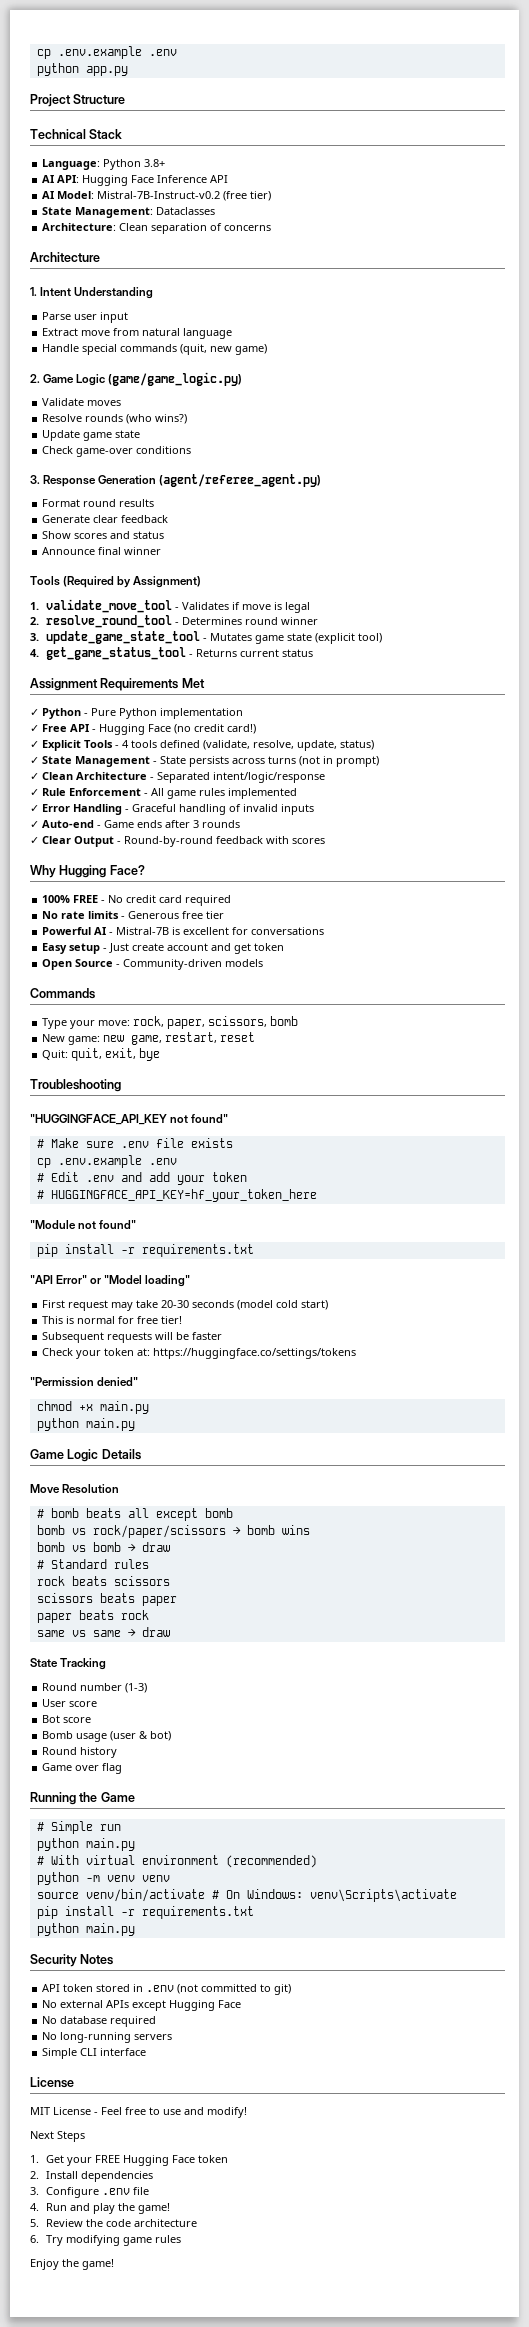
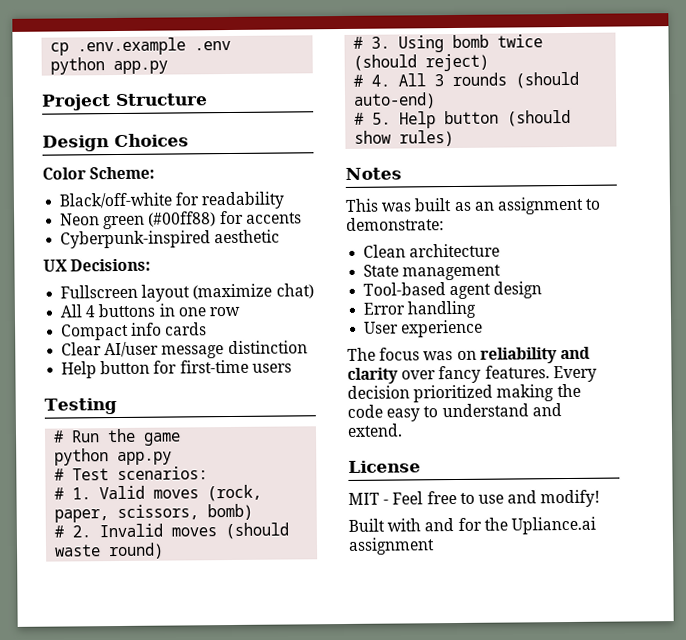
[30,129,123,139] [42,159,166,170] [42,175,229,186] [42,191,272,201] [42,207,216,218] [42,223,272,234] [30,252,100,262] [30,287,154,299] [42,312,129,323] [42,328,233,339] [42,344,268,355] [30,372,243,386] [42,398,122,406] [42,414,188,424] [42,430,141,441] [42,446,192,457] [30,474,322,487] [42,499,155,507] [42,515,169,523] [42,531,165,539] [42,547,162,555] [30,576,202,588] [30,599,311,613] [30,615,319,628] [30,631,383,644] [30,647,314,660] [30,678,205,691] [30,708,243,719] [30,724,256,735] [30,740,374,751] [30,756,379,767] [30,772,325,783] [30,788,297,799] [30,804,314,815] [30,820,240,828] [30,836,325,847] [30,865,145,878] [42,895,232,906] [42,911,225,919] [42,927,325,935] [42,943,285,954] [42,959,264,970] [30,988,95,999] [42,1016,299,1029] [42,1032,256,1045] [42,1048,161,1061] [30,1079,121,1092] [30,1114,229,1125] [36,1138,233,1148] [36,1155,177,1168] [36,1172,247,1185] [36,1189,317,1202] [30,1220,137,1229] [36,1244,254,1257] [30,1275,191,1287] [42,1300,329,1311] [42,1316,183,1324] [42,1332,223,1343] [42,1348,357,1359] [30,1377,139,1387] [36,1401,149,1414] [36,1418,135,1431] [30,1449,141,1462] [30,1484,120,1494] [36,1508,233,1521] [36,1525,310,1538] [36,1542,170,1552] [36,1559,149,1569] [36,1576,170,1586] [36,1593,177,1606] [36,1610,149,1623] [36,1627,170,1637] [30,1658,107,1670] [42,1683,148,1693] [42,1699,98,1707] [42,1715,92,1723] [42,1731,172,1742] [42,1747,118,1758] [42,1763,123,1774] [30,1792,135,1805] [36,1821,121,1834] [36,1838,135,1851] [36,1855,317,1868] [36,1872,170,1885] [36,1889,457,1902] [36,1906,254,1919] [36,1923,135,1936] [30,1954,114,1967] [42,1984,292,1995] [42,2000,242,2011] [42,2016,157,2027] [42,2032,173,2043] [42,2048,147,2059] Technical Stack // Language: Python 3.8+ // AI API: Hugging Face Inference API // AI Model: Mistral-7B-Instruct-v0.2 (free tier) // State Management: Dataclasses // Architecture: Clean separation of concerns // Architecture // 1. Intent Understanding // Parse user input // Extract move from natural language // Handle special commands (quit, new game) // 2. Game Logic (game/game_logic.py) // Validate moves // Resolve rounds (who wins?) // Update game state // Check game-over conditions // 3. Response Generation (agent/referee_agent.py) // Format round results // Generate clear feedback // Show scores and status // Announce final winner // Tools (Required by Assignment) // 1. validate_move_tool - Validates if move is legal // 2. resolve_round_tool - Determines round winner // 3. update_game_state_tool - Mutates game state (explicit tool) // 4. get_game_status_tool - Returns current status // Assignment Requirements Met // ✓ Python - Pure Python implementation // ✓ Free API - Hugging Face (no credit card!) // ✓ Explicit Tools - 4 tools defined (validate, resolve, update, status) // ✓ State Management - State persists across turns (not in prompt) // ✓ Clean Architecture - Separated intent/logic/response // ✓ Rule Enforcement - All game rules implemented // ✓ Error Handling - Graceful handling of invalid inputs // ✓ Auto-end - Game ends after 3 rounds // ✓ Clear Output - Round-by-round feedback with scores // Why Hugging Face? // 100% FREE - No credit card required // No rate limits - Generous free tier // Powerful AI - Mistral-7B is excellent for conversations // Easy setup - Just create account and get token // Open Source - Community-driven models // Commands // Type your move: rock, paper, scissors, bomb // New game: new game, restart, reset // Quit: quit, exit, bye // Troubleshooting // "HUGGINGFACE_API_KEY not found" // # Make sure .env file exists // cp .env.example .env // # Edit .env and add your token // # HUGGINGFACE_API_KEY=hf_your_token_here // "Module not found" // pip install -r requirements.txt // "API Error" or "Model loading" // First request may take 20-30 seconds (model cold start) // This is normal for free tier! // Subsequent requests will be faster // Check your token at: https://huggingface.co/settings/tokens // "Permission denied" // chmod +x main.py // python main.py // Game Logic Details // Move Resolution // # bomb beats all except bomb // bomb vs rock/paper/scissors → bomb wins // bomb vs bomb → draw // # Standard rules // rock beats scissors // scissors beats paper // paper beats rock // same vs same → draw // State Tracking // Round number (1-3) // User score // Bot score // Bomb usage (user & bot) // Round history // Game over flag // Running the Game // # Simple run // python main.py // # With virtual environment (recommended) // python -m venv venv // source venv/bin/activate # On Windows: venv\Scripts\activate // pip install -r requirements.txt // python main.py // Security Notes // API token stored in .env (not committed to git) // No external APIs except Hugging Face // No database required // No long-running servers // Simple CLI interface -> [42,133,189,152] [42,166,156,180] [59,191,286,210] [60,210,302,230] [60,229,281,249] [43,258,152,272] [60,283,314,302] [60,303,240,318] [61,322,208,341] [61,340,308,359] [61,359,292,379] [44,398,117,415] [53,428,182,446] [54,448,173,466] [54,466,209,481] [54,484,263,502] [54,503,254,523] [54,522,290,540] [54,542,165,560] [353,34,544,53] [353,53,490,72] [353,71,580,89] [353,92,437,109] [354,109,572,129] [354,130,455,147] [345,167,402,180] [345,196,602,215] [346,217,444,231] [363,243,501,258] [363,264,502,281] [363,281,543,300] [363,300,477,319] [364,319,484,338] [347,346,590,364] [347,365,597,384] [347,383,581,403] [347,403,562,422] [347,423,403,437] Design Choices // Color Scheme: // Black/off-white for readability // Neon green (#00ff88) for accents // Cyberpunk-inspired aesthetic // UX Decisions: // Fullscreen layout (maximize chat) // All 4 buttons in one row // Compact info cards // Clear AI/user message distinction // Help button for first-time users // Testing // # Run the game // python app.py // # Test scenarios: // # 1. Valid moves (rock, paper, scissors, bomb) // # 2. Invalid moves (should waste round) // # 3. Using bomb twice (should reject) // # 4. All 3 rounds (should auto-end) // # 5. Help button (should show rules) // Notes // This was built as an assignment to demonstrate: // Clean architecture // State management // Tool-based agent design // Error handling // User experience // The focus was on reliability and clarity over fancy features. Every decision prioritized making the code easy to understand and extend.
[53,2107,91,2115] License -> (380, 498) none
[30,2131,85,2142] [30,2155,229,2166] [30,2171,154,2182] [30,2187,150,2198] [30,2203,171,2214] [30,2219,198,2227] [30,2235,182,2246] [30,2259,114,2270] Next Steps // 1. Get your FREE Hugging Face token // 2. Install dependencies // 3. Configure .env file // 4. Run and play the game! // 5. Review the code architecture // 6. Try modifying game rules // Enjoy the game! -> [348,516,596,535] [348,537,435,555] Built with and for the Upliance.ai assignment

